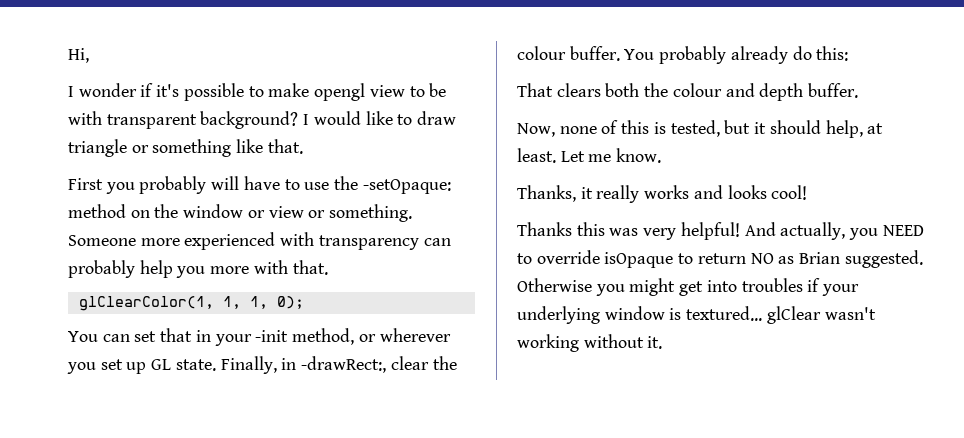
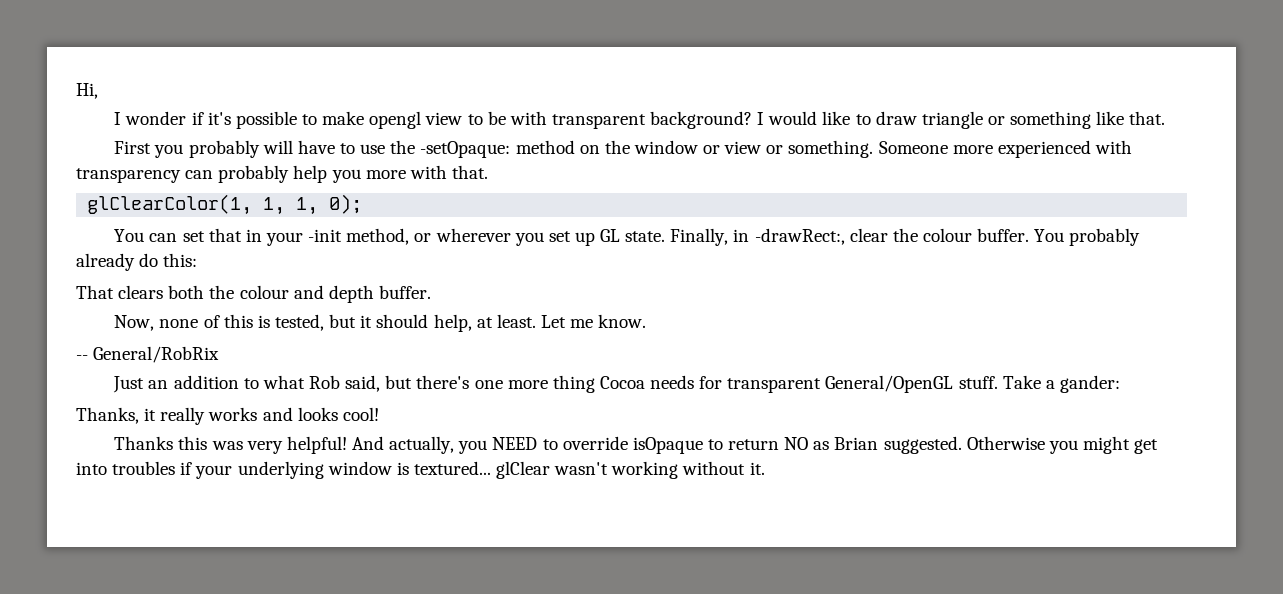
(662, 155) none -> [76,346,220,363] [113,375,1120,393] // -- General/RobRix // Just an addition to what Rob said, but there's one more thing Cocoa needs for transparent General/OpenGL stuff. Take a gander:

